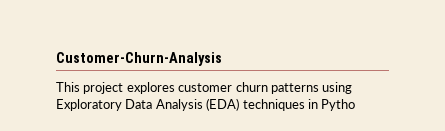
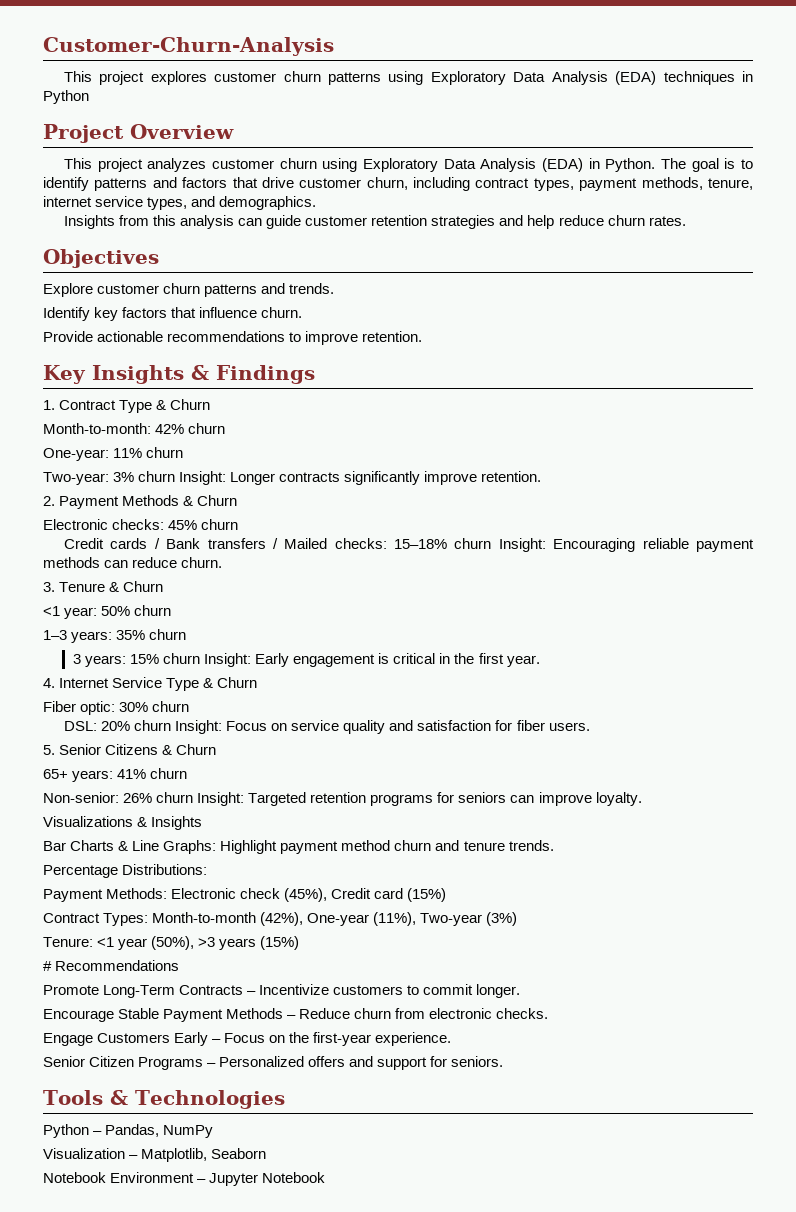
[321,99,356,111] Pytho -> [43,90,89,104] [43,124,234,143] [63,158,754,172] [43,177,753,191] [43,196,317,210] [63,215,686,229] [43,249,159,268] [43,283,335,297] [43,307,303,321] [43,331,423,345] [43,365,315,384] [43,399,211,413] [43,423,226,434] [43,447,184,461] [43,471,542,485] [43,495,238,509] [43,519,239,530] [63,538,754,552] [43,557,223,568] [43,581,164,592] [43,605,172,619] [43,629,187,643] [72,653,540,667] [43,677,258,691] [43,701,190,715] [63,720,590,734] [43,744,217,755] [43,768,188,782] [43,792,642,806] [43,816,203,830] [43,840,554,854] [43,864,208,878] [43,888,447,902] [43,912,518,926] [43,936,300,950] [43,960,180,971] [43,984,521,998] [43,1008,549,1022] [43,1032,452,1046] [43,1056,504,1070] [43,1090,285,1109] [43,1124,214,1138] [43,1148,267,1162] [43,1172,326,1186] Python // Project Overview // This project analyzes customer churn using Exploratory Data Analysis (EDA) in Python. The goal is to identify patterns and factors that drive customer churn, including contract types, payment methods, tenure, internet service types, and demographics. // Insights from this analysis can guide customer retention strategies and help reduce churn rates. // Objectives // Explore customer churn patterns and trends. // Identify key factors that influence churn. // Provide actionable recommendations to improve retention. // Key Insights & Findings // 1. Contract Type & Churn // Month-to-month: 42% churn // One-year: 11% churn // Two-year: 3% churn Insight: Longer contracts significantly improve retention. // 2. Payment Methods & Churn // Electronic checks: 45% churn // Credit cards / Bank transfers / Mailed checks: 15–18% churn Insight: Encouraging reliable payment methods can reduce churn. // 3. Tenure & Churn // <1 year: 50% churn // 1–3 years: 35% churn // 3 years: 15% churn Insight: Early engagement is critical in the first year. // 4. Internet Service Type & Churn // Fiber optic: 30% churn // DSL: 20% churn Insight: Focus on service quality and satisfaction for fiber users. // 5. Senior Citizens & Churn // 65+ years: 41% churn // Non-senior: 26% churn Insight: Targeted retention programs for seniors can improve loyalty. // Visualizations & Insights // Bar Charts & Line Graphs: Highlight payment method churn and tenure trends. // Percentage Distributions: // Payment Methods: Electronic check (45%), Credit card (15%) // Contract Types: Month-to-month (42%), One-year (11%), Two-year (3%) // Tenure: <1 year (50%), >3 years (15%) // # Recommendations // Promote Long-Term Contracts – Incentivize customers to commit longer. // Encourage Stable Payment Methods – Reduce churn from electronic checks. // Engage Customers Early – Focus on the first-year experience. // Senior Citizen Programs – Personalized offers and support for seniors. // Tools & Technologies // Python – Pandas, NumPy // Visualization – Matplotlib, Seaborn // Notebook Environment – Jupyter Notebook

